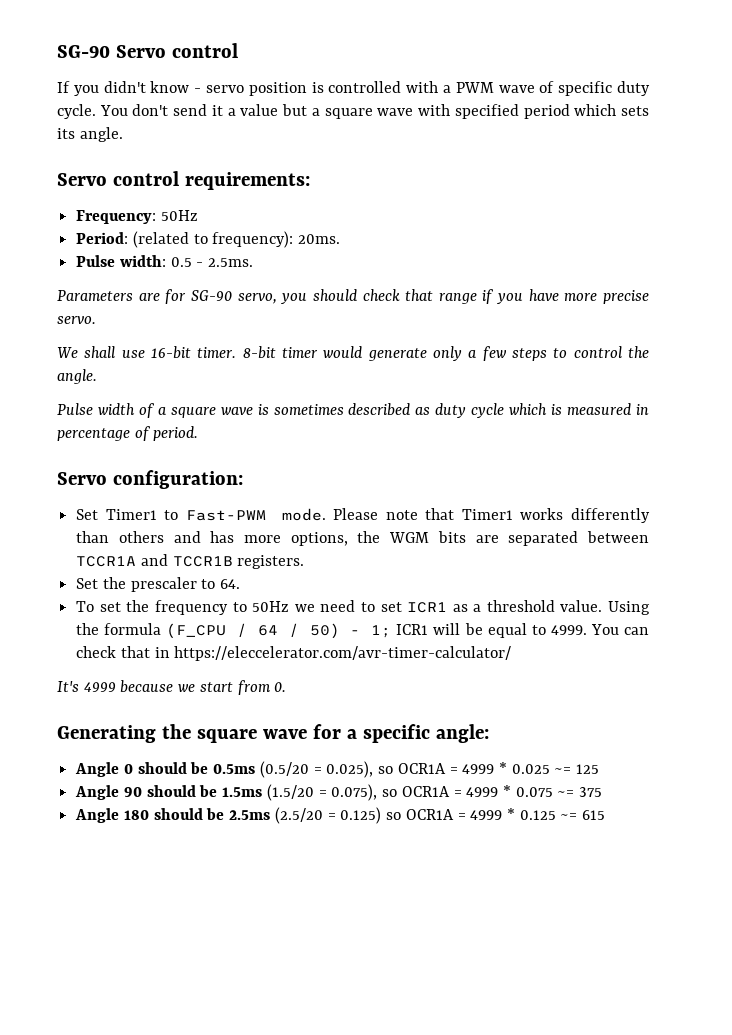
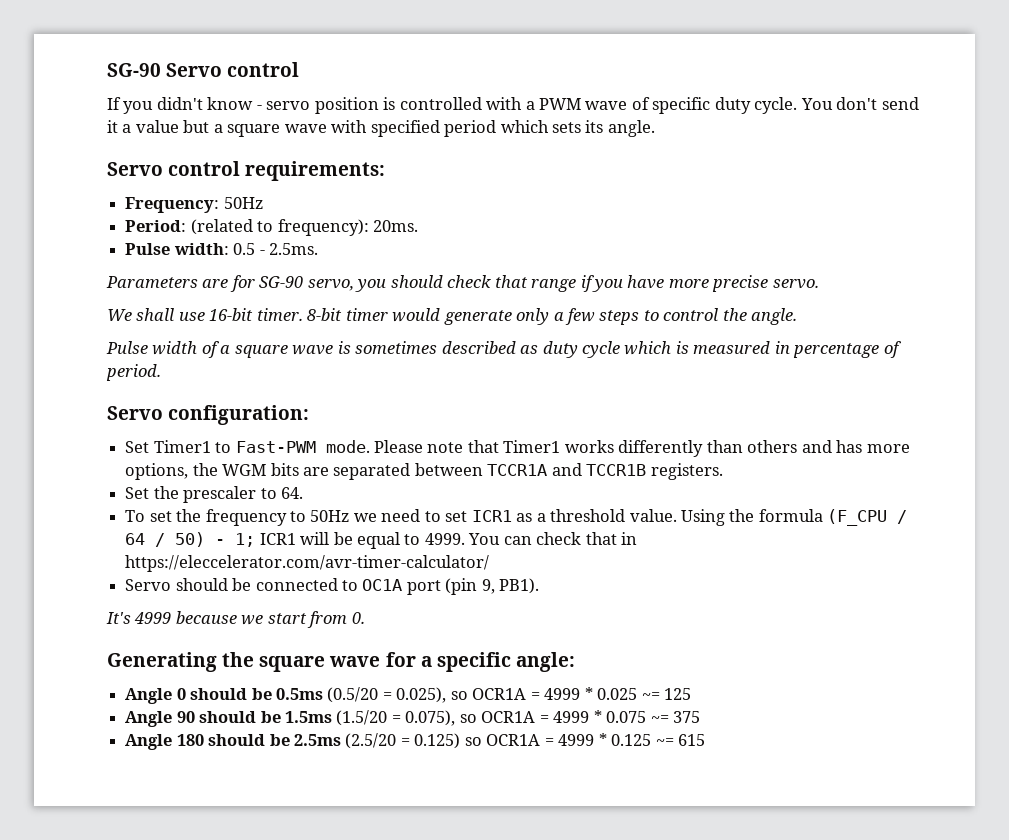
(512, 653) none -> [125,578,540,595] // Servo should be connected to OC1A port (pin 9, PB1).

